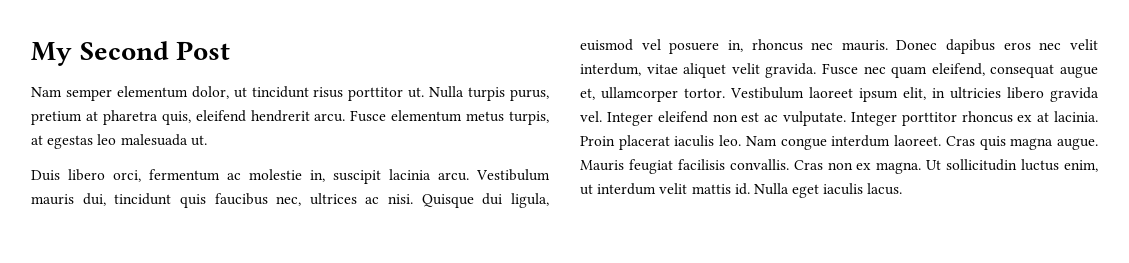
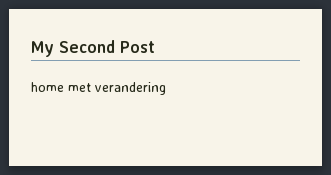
[31,86,550,101] [31,110,549,125] [31,134,207,149] [31,169,550,184] [31,193,549,208] [580,39,1098,54] [580,63,1098,78] [580,87,1099,102] [580,111,1098,126] [580,135,1098,150] [580,159,1098,174] [580,183,903,198] Nam semper elementum dolor, ut tincidunt risus porttitor ut. Nulla turpis purus, pretium at pharetra quis, eleifend hendrerit arcu. Fusce elementum metus turpis, at egestas leo malesuada ut. // Duis libero orci, fermentum ac molestie in, suscipit lacinia arcu. Vestibulum mauris dui, tincidunt quis faucibus nec, ultrices ac nisi. Quisque dui ligula, euismod vel posuere in, rhoncus nec mauris. Donec dapibus eros nec velit interdum, vitae aliquet velit gravida. Fusce nec quam eleifend, consequat augue et, ullamcorper tortor. Vestibulum laoreet ipsum elit, in ultricies libero gravida vel. Integer eleifend non est ac vulputate. Integer porttitor rhoncus ex at lacinia. Proin placerat iaculis leo. Nam congue interdum laoreet. Cras quis magna augue. Mauris feugiat facilisis convallis. Cras non ex magna. Ut sollicitudin luctus enim, ut interdum velit mattis id. Nulla eget iaculis lacus. -> [31,82,166,95] home met verandering

